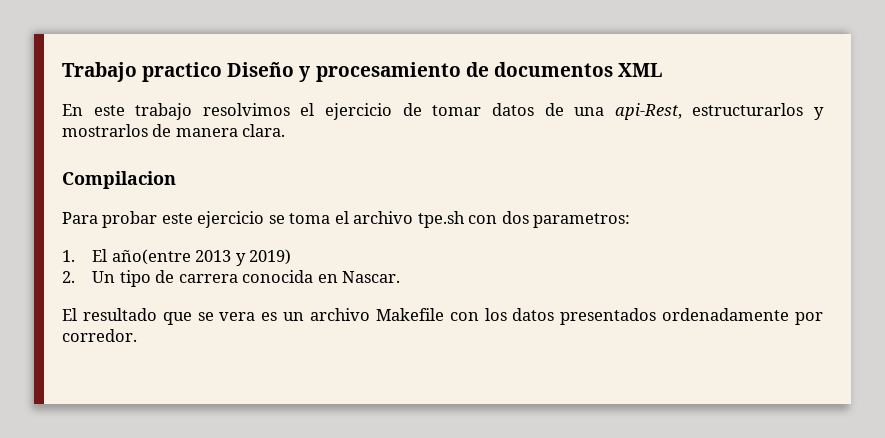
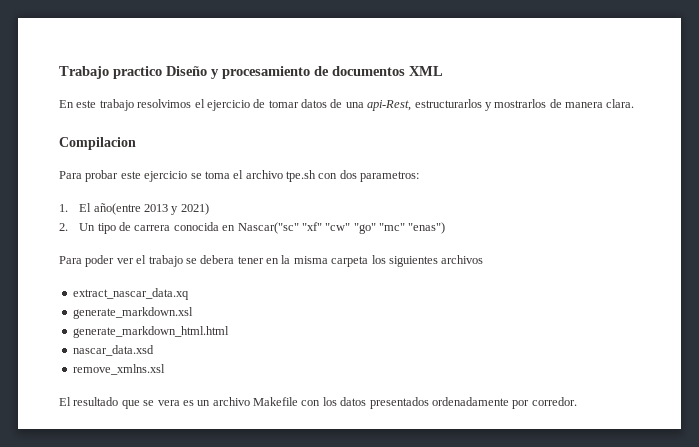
[249,249,292,265] 2019) -> [180,203,209,215] 2021)
[342,271,401,283] Nascar. -> [237,222,446,234] [59,255,484,267] [72,288,189,300] [72,307,193,319] [72,326,229,338] [72,345,154,356] [72,364,165,375] Nascar("sc" "xf" "cw" "go" "mc" "enas") // Para poder ver el trabajo se debera tener en la misma carpeta los siguientes archivos // extract_nascar_data.xq // generate_markdown.xsl // generate_markdown_html.html // nascar_data.xsd // remove_xmlns.xsl

